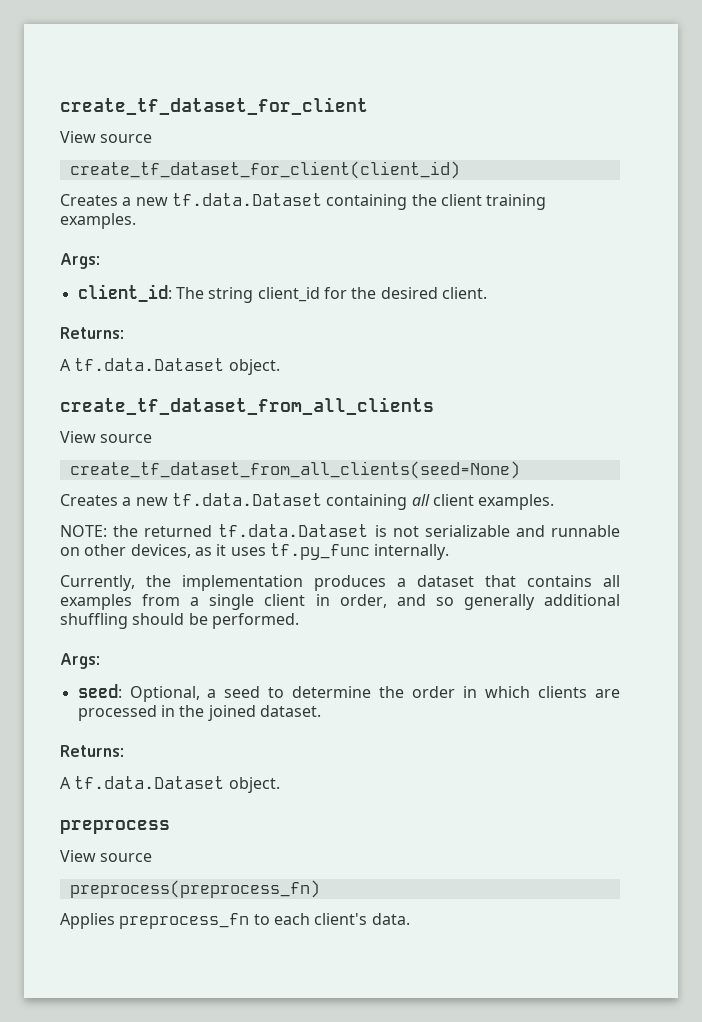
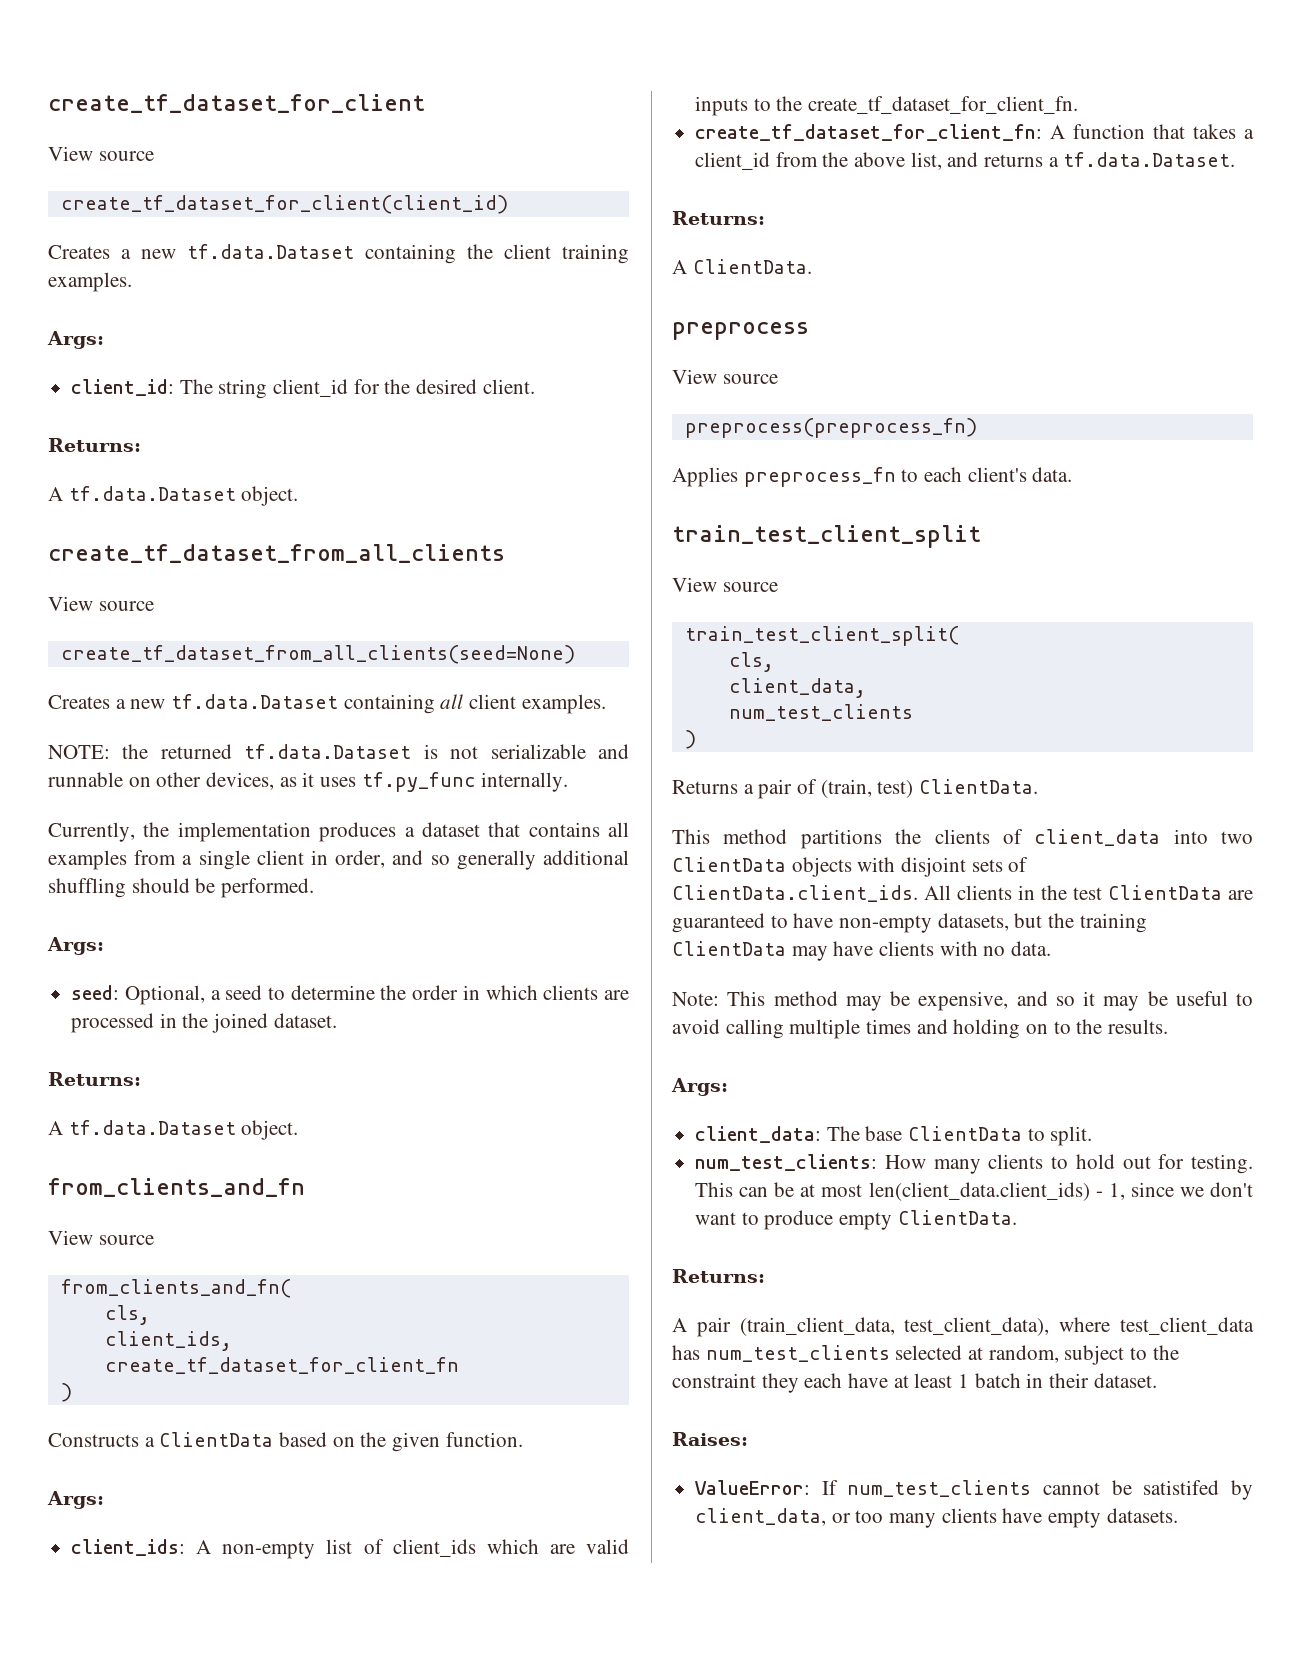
(280, 785) none -> [48,1178,305,1197] [48,1230,154,1245] [60,1279,291,1298] [104,1305,150,1325] [104,1331,232,1351] [104,1357,459,1374] [60,1383,72,1402] [48,1432,523,1452] [47,1491,104,1509] [71,1539,629,1559] [695,96,1079,116] [695,124,1254,141] [695,152,1236,170] [672,211,765,225] [672,259,812,274] // from_clients_and_fn // View source // from_clients_and_fn( // cls, // client_ids, // create_tf_dataset_for_client_fn // ) // Constructs a ClientData based on the given function. // Args: // client_ids: A non-empty list of client_ids which are valid inputs to the create_tf_dataset_for_client_fn. // create_tf_dataset_for_client_fn: A function that takes a client_id from the above list, and returns a tf.data.Dataset. // Returns: // A ClientData.
(410, 919) none -> [672,525,981,548] [672,577,778,592] [684,626,959,646] [728,652,774,672] [728,678,866,698] [728,704,913,721] [684,730,696,749] [672,779,1039,799] [672,829,1253,849] [672,857,1029,877] [672,885,1253,902] [672,913,1147,933] [672,941,1052,961] [672,991,1253,1011] [672,1019,1169,1039] [671,1078,728,1096] [695,1126,1093,1146] [695,1154,1253,1174] [695,1182,1253,1201] [695,1210,1017,1230] [672,1269,765,1283] [672,1317,1254,1337] [672,1345,1179,1365] [672,1373,1157,1393] [672,1432,748,1446] [695,1480,1253,1500] [695,1508,1178,1528] // train_test_client_split // View source // train_test_client_split( // cls, // client_data, // num_test_clients // ) // Returns a pair of (train, test) ClientData. // This method partitions the clients of client_data into two ClientData objects with disjoint sets of ClientData.client_ids. All clients in the test ClientData are guaranteed to have non-empty datasets, but the training ClientData may have clients with no data. // Note: This method may be expensive, and so it may be useful to avoid calling multiple times and holding on to the results. // Args: // client_data: The base ClientData to split. // num_test_clients: How many clients to hold out for testing. This can be at most len(client_data.client_ids) - 1, since we don't want to produce empty ClientData. // Returns: // A pair (train_client_data, test_client_data), where test_client_data has num_test_clients selected at random, subject to the constraint they each have at least 1 batch in their dataset. // Raises: // ValueError: If num_test_clients cannot be satistifed by client_data, or too many clients have empty datasets.

